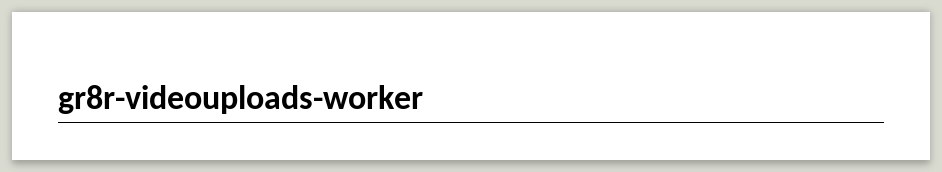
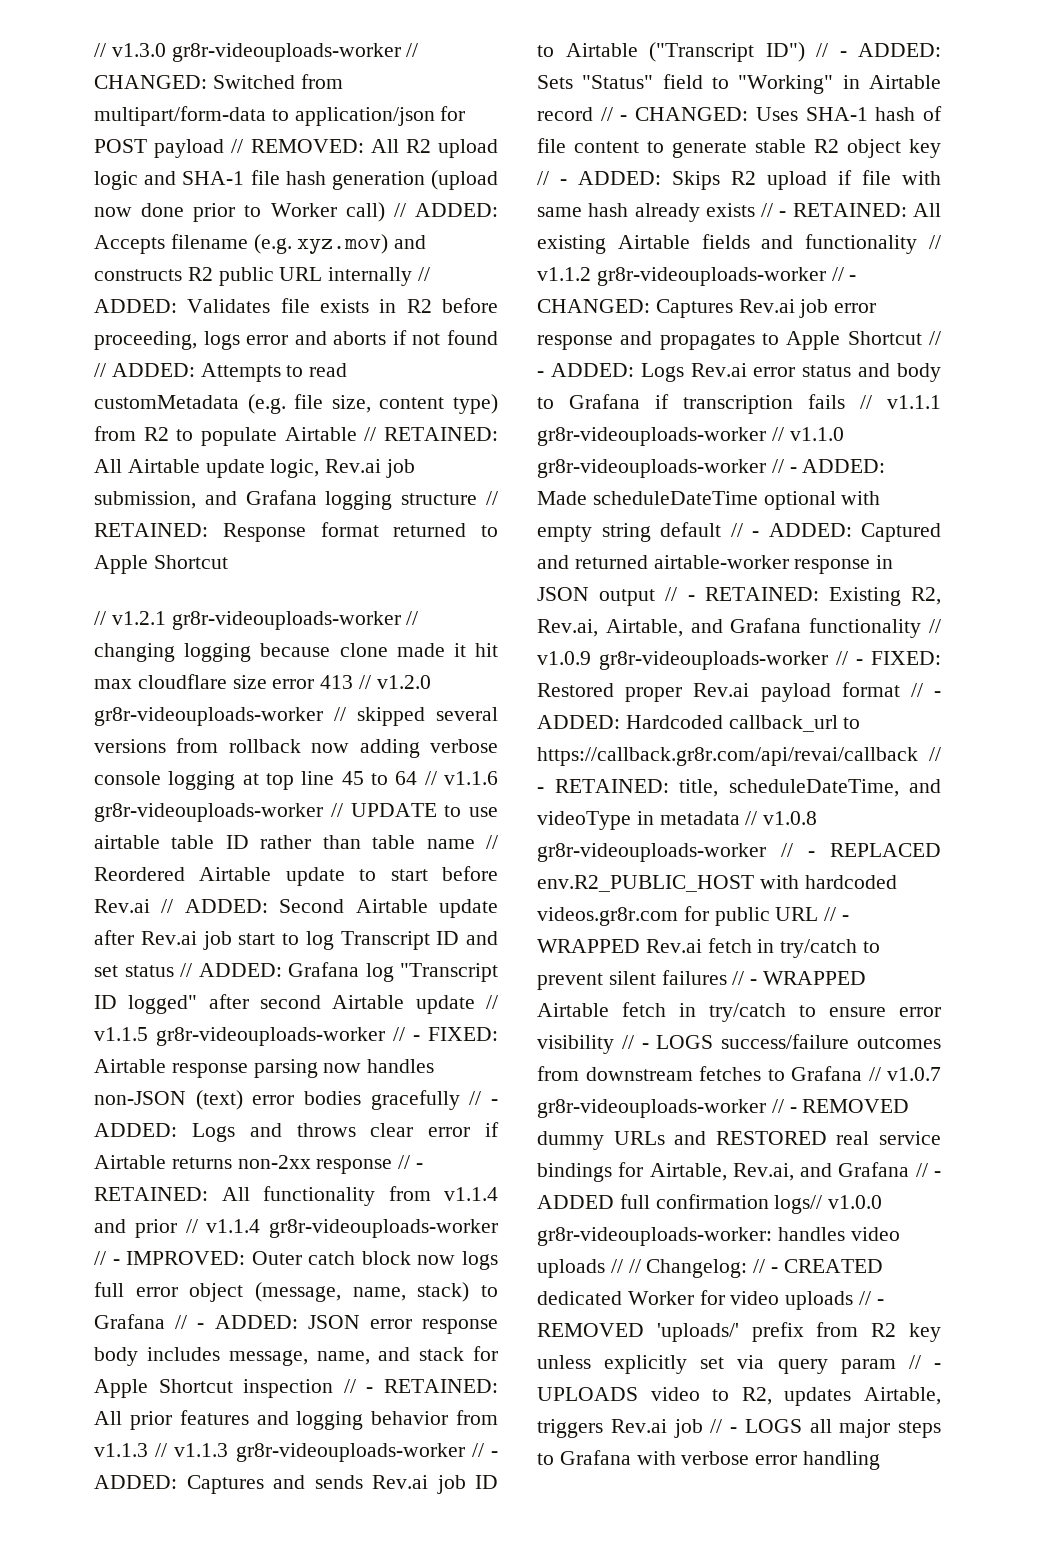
[58,85,423,114] gr8r-videouploads-worker -> [94,43,419,62] [94,74,343,89] [94,106,466,126] [94,139,499,158] [94,170,498,190] [94,202,498,222] [94,234,427,254] [94,267,431,286] [94,298,498,313] [94,330,498,350] [94,363,348,382] [94,394,498,414] [94,426,498,446] [94,459,416,478] [94,490,498,510] [94,522,498,542] [94,555,228,574] [94,611,419,630] [94,643,499,662] [94,674,431,689] [94,707,498,726] [94,738,498,758] [94,771,498,790] [94,803,498,822] [94,835,499,849] [94,866,498,886] [94,899,498,918] [94,930,498,950] [94,962,498,982] [94,994,498,1014] [94,1027,498,1046] [94,1059,435,1078] [94,1090,499,1110] [94,1122,499,1142] [94,1155,424,1174] [94,1186,498,1206] [94,1219,498,1238] [94,1251,498,1270] [94,1282,499,1302] [94,1314,498,1334] [94,1346,498,1366] [94,1379,498,1398] [94,1410,498,1430] [94,1443,498,1462] [94,1475,498,1494] [537,42,941,62] [537,74,941,94] [537,106,942,121] [537,138,941,158] [537,170,941,190] [537,203,941,222] [537,234,941,254] [537,267,857,286] [537,299,877,318] [537,331,941,350] [537,363,941,382] [537,394,941,414] [537,427,844,446] [537,459,886,478] [537,491,881,510] [537,522,941,542] [537,555,894,574] [537,587,941,606] [537,618,941,638] [537,651,941,670] [537,682,941,702] [537,715,861,732] [537,747,941,766] [537,779,941,797] [537,811,818,830] [537,843,941,862] [537,875,897,892] [537,906,850,926] [537,938,881,958] [537,970,867,990] [537,1002,941,1022] [537,1034,941,1054] [537,1066,941,1081] [537,1099,910,1118] [537,1131,941,1150] [537,1162,941,1182] [537,1194,883,1214] [537,1227,900,1246] [537,1259,883,1278] [537,1290,884,1310] [537,1322,941,1342] [537,1355,941,1374] [537,1387,941,1406] [537,1419,941,1438] [537,1450,881,1470] // v1.3.0 gr8r-videouploads-worker // CHANGED: Switched from multipart/form-data to application/json for POST payload // REMOVED: All R2 upload logic and SHA-1 file hash generation (upload now done prior to Worker call) // ADDED: Accepts filename (e.g. xyz.mov) and constructs R2 public URL internally // ADDED: Validates file exists in R2 before proceeding, logs error and aborts if not found // ADDED: Attempts to read customMetadata (e.g. file size, content type) from R2 to populate Airtable // RETAINED: All Airtable update logic, Rev.ai job submission, and Grafana logging structure // RETAINED: Response format returned to Apple Shortcut // // v1.2.1 gr8r-videouploads-worker // changing logging because clone made it hit max cloudflare size error 413 // v1.2.0 gr8r-videouploads-worker // skipped several versions from rollback now adding verbose console logging at top line 45 to 64 // v1.1.6 gr8r-videouploads-worker // UPDATE to use airtable table ID rather than table name // Reordered Airtable update to start before Rev.ai // ADDED: Second Airtable update after Rev.ai job start to log Transcript ID and set status // ADDED: Grafana log "Transcript ID logged" after second Airtable update // v1.1.5 gr8r-videouploads-worker // - FIXED: Airtable response parsing now handles non-JSON (text) error bodies gracefully // - ADDED: Logs and throws clear error if Airtable returns non-2xx response // - RETAINED: All functionality from v1.1.4 and prior // v1.1.4 gr8r-videouploads-worker // - IMPROVED: Outer catch block now logs full error object (message, name, stack) to Grafana // - ADDED: JSON error response body includes message, name, and stack for Apple Shortcut inspection // - RETAINED: All prior features and logging behavior from v1.1.3 // v1.1.3 gr8r-videouploads-worker // - ADDED: Captures and sends Rev.ai job ID to Airtable ("Transcript ID") // - ADDED: Sets "Status" field to "Working" in Airtable record // - CHANGED: Uses SHA-1 hash of file content to generate stable R2 object key // - ADDED: Skips R2 upload if file with same hash already exists // - RETAINED: All existing Airtable fields and functionality // v1.1.2 gr8r-videouploads-worker // - CHANGED: Captures Rev.ai job error response and propagates to Apple Shortcut // - ADDED: Logs Rev.ai error status and body to Grafana if transcription fails // v1.1.1 gr8r-videouploads-worker // v1.1.0 gr8r-videouploads-worker // - ADDED: Made scheduleDateTime optional with empty string default // - ADDED: Captured and returned airtable-worker response in JSON output // - RETAINED: Existing R2, Rev.ai, Airtable, and Grafana functionality // v1.0.9 gr8r-videouploads-worker // - FIXED: Restored proper Rev.ai payload format // - ADDED: Hardcoded callback_url to https://callback.gr8r.com/api/revai/callback // - RETAINED: title, scheduleDateTime, and videoType in metadata // v1.0.8 gr8r-videouploads-worker // - REPLACED env.R2_PUBLIC_HOST with hardcoded videos.gr8r.com for public URL // - WRAPPED Rev.ai fetch in try/catch to prevent silent failures // - WRAPPED Airtable fetch in try/catch to ensure error visibility // - LOGS success/failure outcomes from downstream fetches to Grafana // v1.0.7 gr8r-videouploads-worker // - REMOVED dummy URLs and RESTORED real service bindings for Airtable, Rev.ai, and Grafana // - ADDED full confirmation logs// v1.0.0 gr8r-videouploads-worker: handles video uploads // // Changelog: // - CREATED dedicated Worker for video uploads // - REMOVED 'uploads/' prefix from R2 key unless explicitly set via query param // - UPLOADS video to R2, updates Airtable, triggers Rev.ai job // - LOGS all major steps to Grafana with verbose error handling

